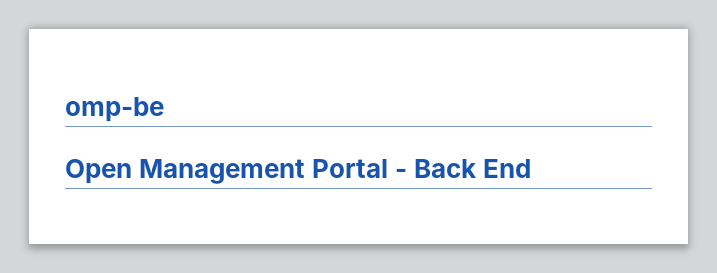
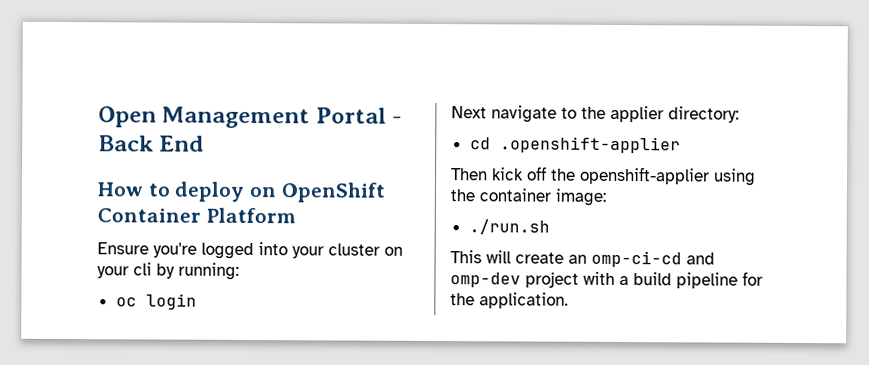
[65,97,164,122] omp-be // -> (98, 117) none
(532, 168) none -> [97,181,385,203] [97,207,296,224] [97,242,403,260] [97,262,239,280] [115,293,197,310] [451,105,739,123] [469,136,681,154] [451,166,756,186] [450,188,606,206] [468,219,550,235] [450,250,715,268] [450,271,763,289] [450,292,568,309] // How to deploy on OpenShift Container Platform // Ensure you're logged into your cluster on your cli by running: // oc login // Next navigate to the applier directory: // cd .openshift-applier // Then kick off the openshift-applier using the container image: // ./run.sh // This will create an omp-ci-cd and omp-dev project with a build pipeline for the application.

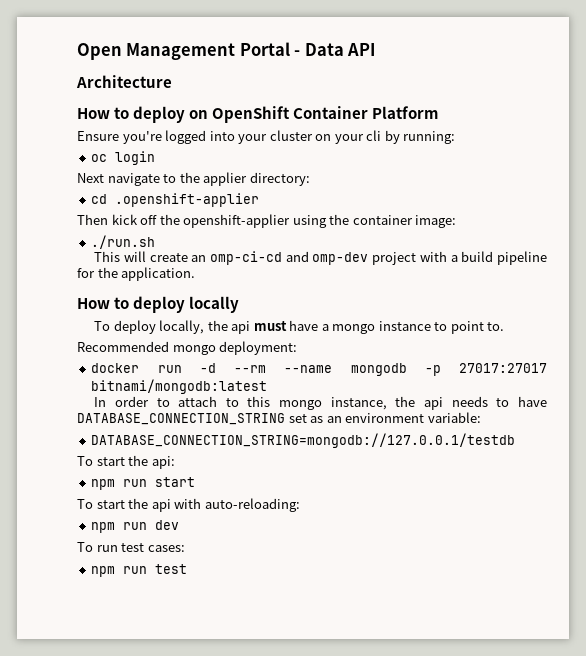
[98,135,205,152] Back End -> [304,43,376,56] [76,75,172,88] Data API // Architecture
(568, 300) none -> [77,296,240,313] [94,320,505,334] [77,341,298,355] [91,363,547,376] [91,379,268,394] [94,396,547,410] [77,412,481,425] [91,433,516,448] [77,455,175,469] [91,477,196,490] [77,498,300,512] [91,520,180,533] [77,542,185,552] [91,564,188,577] // How to deploy locally // To deploy locally, the api must have a mongo instance to point to. // Recommended mongo deployment: // docker run -d --rm --name mongodb -p 27017:27017 bitnami/mongodb:latest // In order to attach to this mongo instance, the api needs to have DATABASE_CONNECTION_STRING set as an environment variable: // DATABASE_CONNECTION_STRING=mongodb://127.0.0.1/testdb // To start the api: // npm run start // To start the api with auto-reloading: // npm run dev // To run test cases: // npm run test

